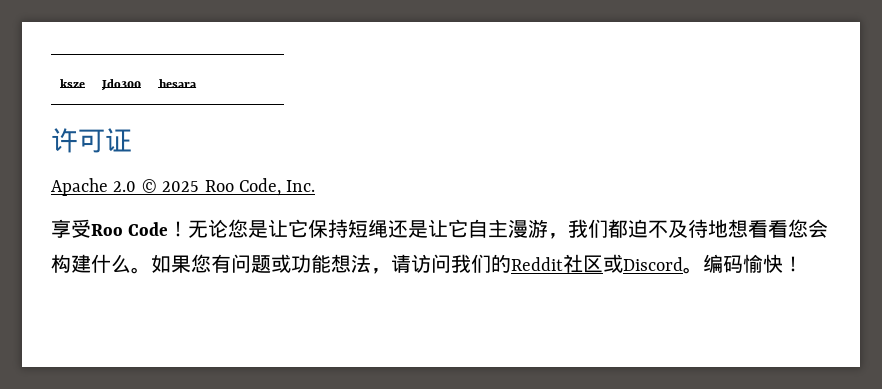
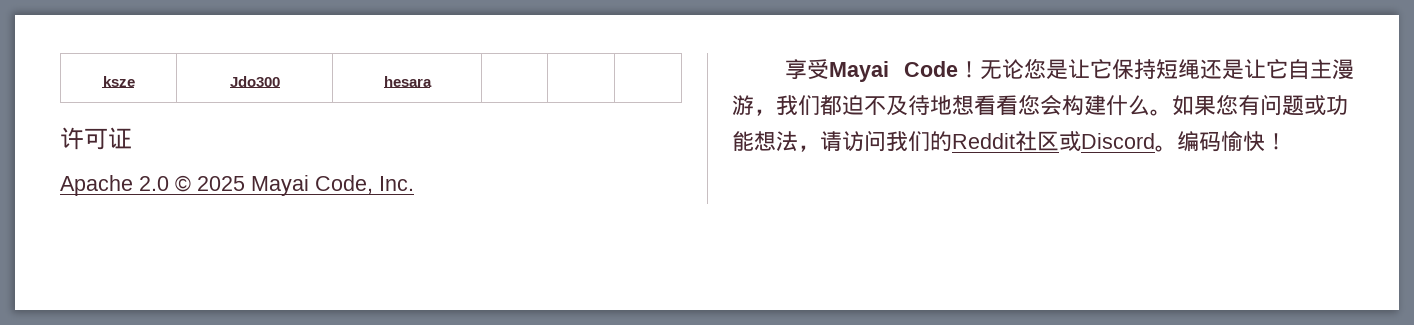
[204,180,234,192] Roo -> [251,175,309,196] Mayai
[91,224,123,236] Roo -> [829,61,890,82] Mayai

